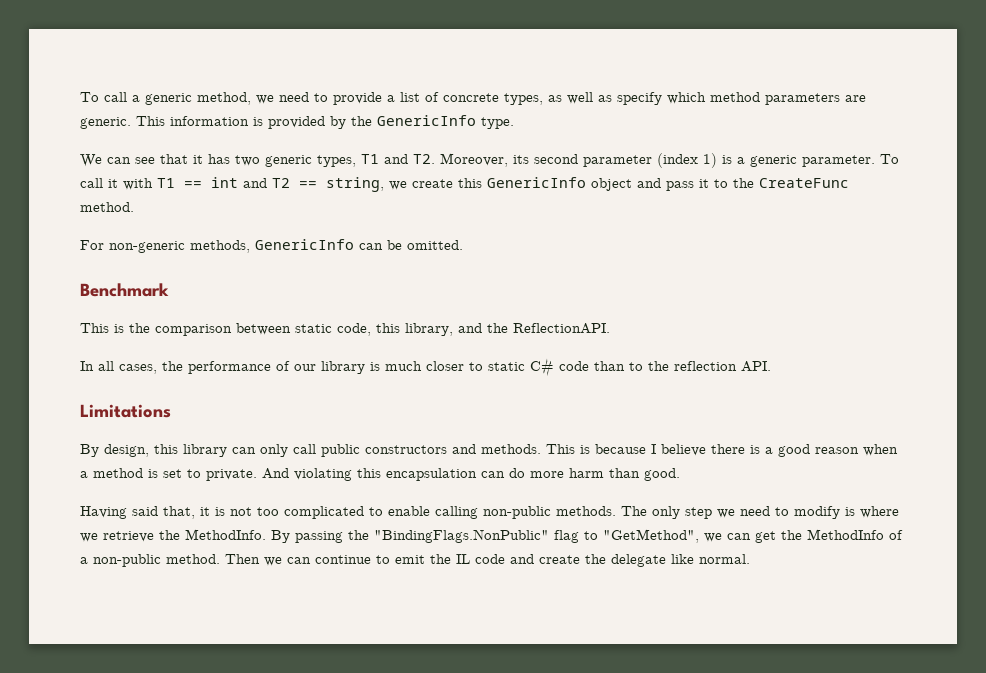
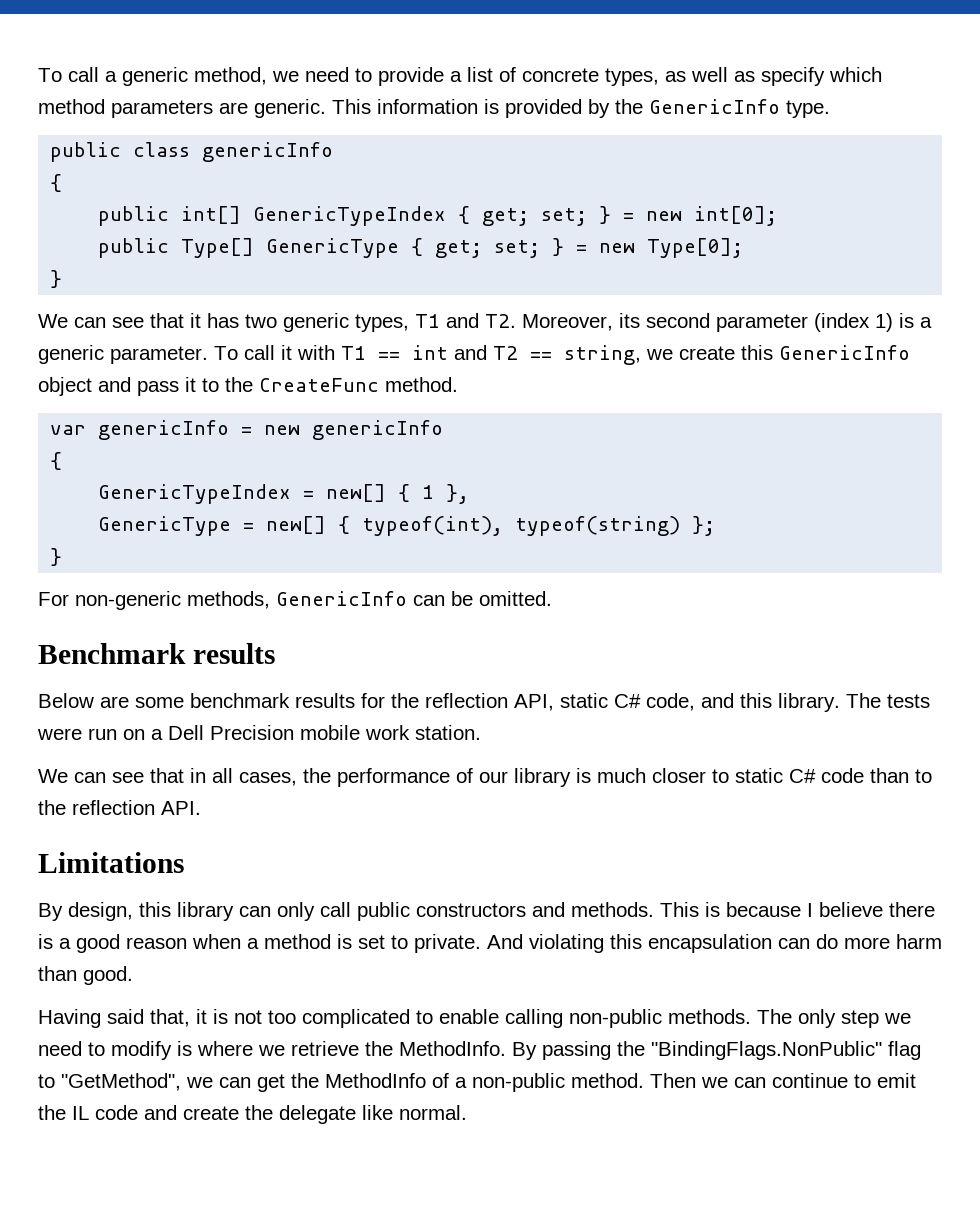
(514, 123) none -> [50,142,334,162] [50,174,63,192] [98,206,778,226] [98,238,744,258] [50,270,63,288] // public class genericInfo // { // public int[] GenericTypeIndex { get; set; } = new int[0]; // public Type[] GenericType { get; set; } = new Type[0]; // }
(134, 207) none -> [50,420,444,440] [50,452,63,470] [98,484,470,504] [98,516,716,536] [50,548,63,566] // var genericInfo = new genericInfo // { // GenericTypeIndex = new[] { 1 }, // GenericType = new[] { typeof(int), typeof(string) }; // }
[80,323,610,336] [80,361,94,371] // This is the comparison between static code, this library, and the ReflectionAPI. // In -> [192,643,275,664] [38,693,930,712] [37,725,481,740] [38,768,206,783] results // Below are some benchmark results for the reflection API, static C# code, and this library. The tests were run on a Dell Precision mobile work station. // We can see that in

